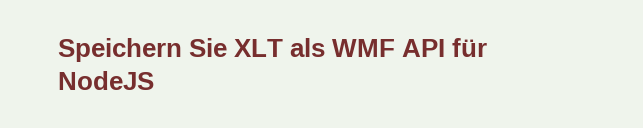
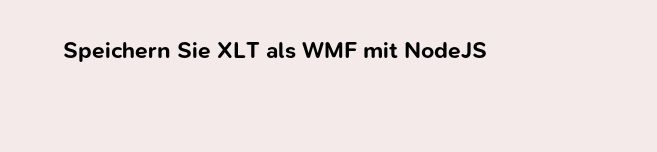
[402,38,488,57] API für -> [363,42,399,58] mit

